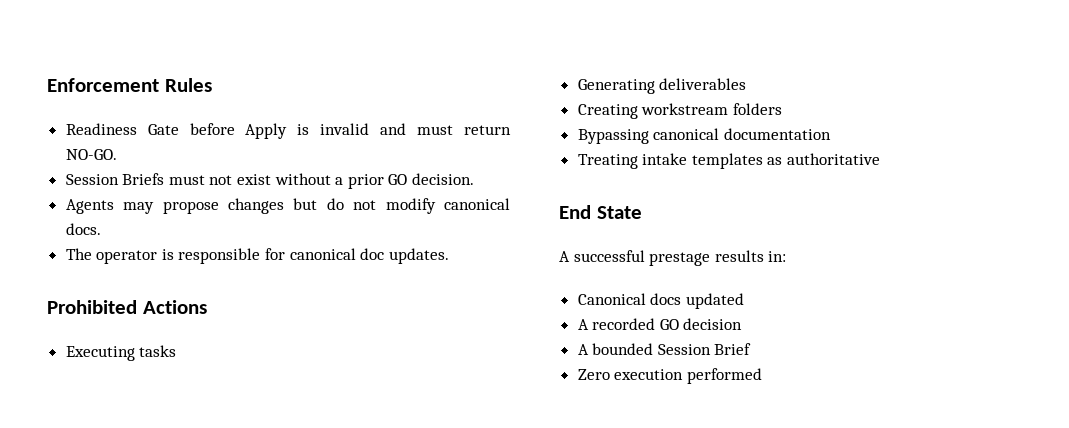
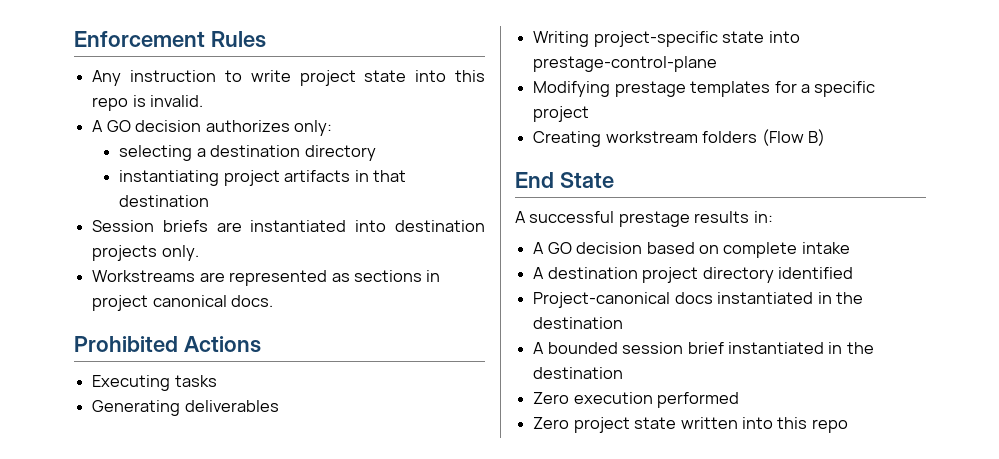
[65,123,512,139] [65,149,117,160] [65,173,475,189] [65,198,511,214] [65,223,101,235] [65,248,449,264] Readiness Gate before Apply is invalid and must return NO-GO. // Session Briefs must not exist without a prior GO decision. // Agents may propose changes but do not modify canonical docs. // The operator is responsible for canonical doc updates. -> [92,70,485,86] [92,95,204,111] [92,120,332,136] [119,145,376,161] [119,170,406,186] [119,195,210,207] [92,220,485,232] [92,245,199,261] [92,270,441,286] [92,295,274,311] Any instruction to write project state into this repo is invalid. // A GO decision authorizes only: // selecting a destination directory // instantiating project artifacts in that destination // Session briefs are instantiated into destination projects only. // Workstreams are represented as sections in project canonical docs.
[577,103,782,119] [577,128,831,144] [577,153,881,169] Creating workstream folders // Bypassing canonical documentation // Treating intake templates as authoritative -> [533,31,800,47] [533,56,718,72] [533,81,876,97] [533,106,590,122] [533,129,825,147] Writing project-specific state into prestage-control-plane // Modifying prestage templates for a specific project // Creating workstream folders (Flow B)
[577,293,744,309] [577,318,743,330] [577,343,752,355] [577,368,762,384] Canonical docs updated // A recorded GO decision // A bounded Session Brief // Zero execution performed -> [533,242,850,258] [533,267,853,283] [533,292,863,308] [533,317,624,329] [533,342,874,354] [533,367,624,379] [533,392,740,408] [533,417,848,433] A GO decision based on complete intake // A destination project directory identified // Project-canonical docs instantiated in the destination // A bounded session brief instantiated in the destination // Zero execution performed // Zero project state written into this repo

